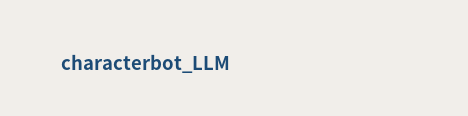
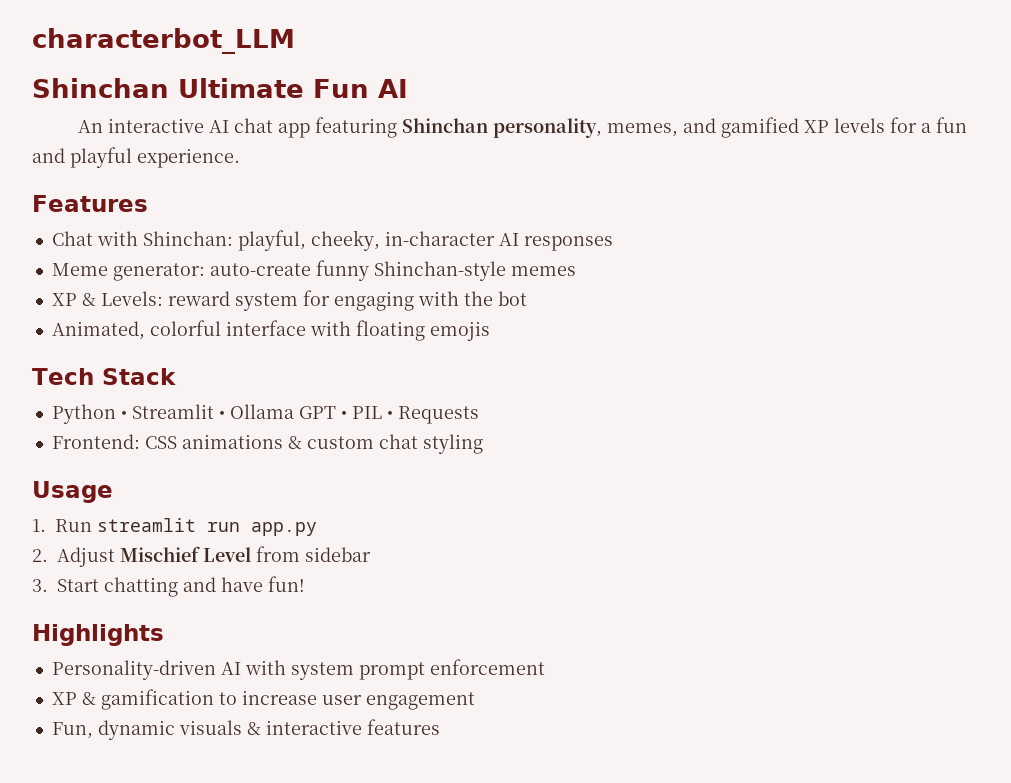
(230, 63) none -> [32,78,408,98] [78,117,968,138] [32,147,240,168] [32,195,148,212] [51,230,613,251] [51,260,576,281] [51,290,527,311] [51,320,490,341] [32,368,176,385] [51,404,479,424] [51,434,483,454] [32,481,113,503] [32,518,317,536] [32,546,371,567] [32,576,305,597] [32,624,164,646] [51,659,545,680] [51,689,475,710] [51,719,440,740] // Shinchan Ultimate Fun AI // An interactive AI chat app featuring Shinchan personality, memes, and gamified XP levels for a fun and playful experience. // Features // Chat with Shinchan: playful, cheeky, in-character AI responses // Meme generator: auto-create funny Shinchan-style memes // XP & Levels: reward system for engaging with the bot // Animated, colorful interface with floating emojis // Tech Stack // Python • Streamlit • Ollama GPT • PIL • Requests // Frontend: CSS animations & custom chat styling // Usage // 1. Run streamlit run app.py // 2. Adjust Mischief Level from sidebar // 3. Start chatting and have fun! // Highlights // Personality-driven AI with system prompt enforcement // XP & gamification to increase user engagement // Fun, dynamic visuals & interactive features

